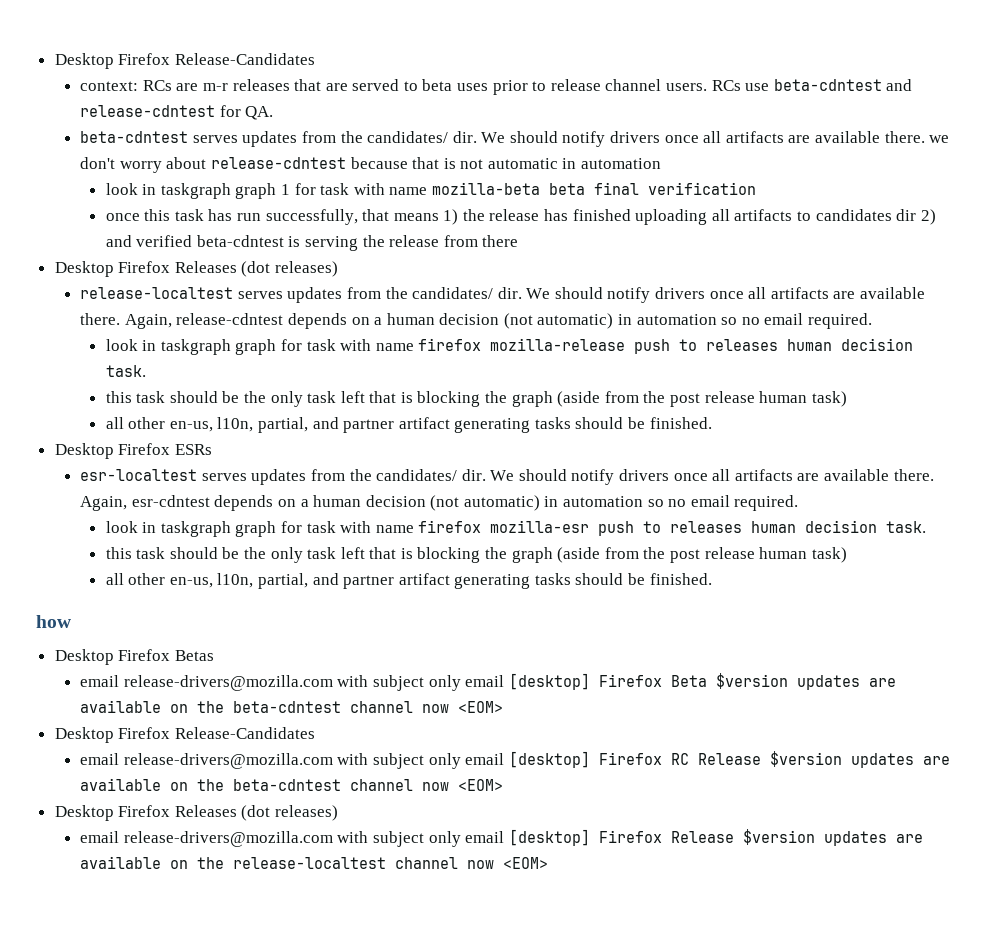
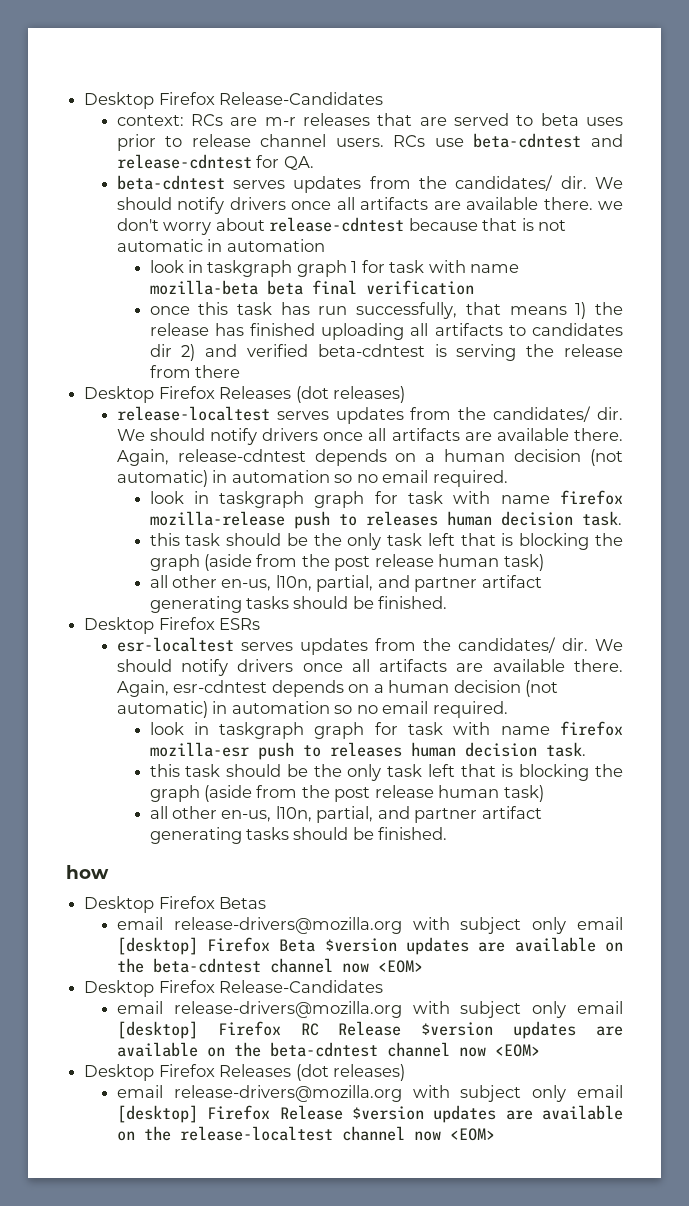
[123,675,333,691] release-drivers@mozilla.com -> [173,917,402,934] release-drivers@mozilla.org
[123,753,333,769] release-drivers@mozilla.com -> [173,1001,402,1018] release-drivers@mozilla.org
[123,831,333,847] release-drivers@mozilla.com -> [173,1085,402,1102] release-drivers@mozilla.org

